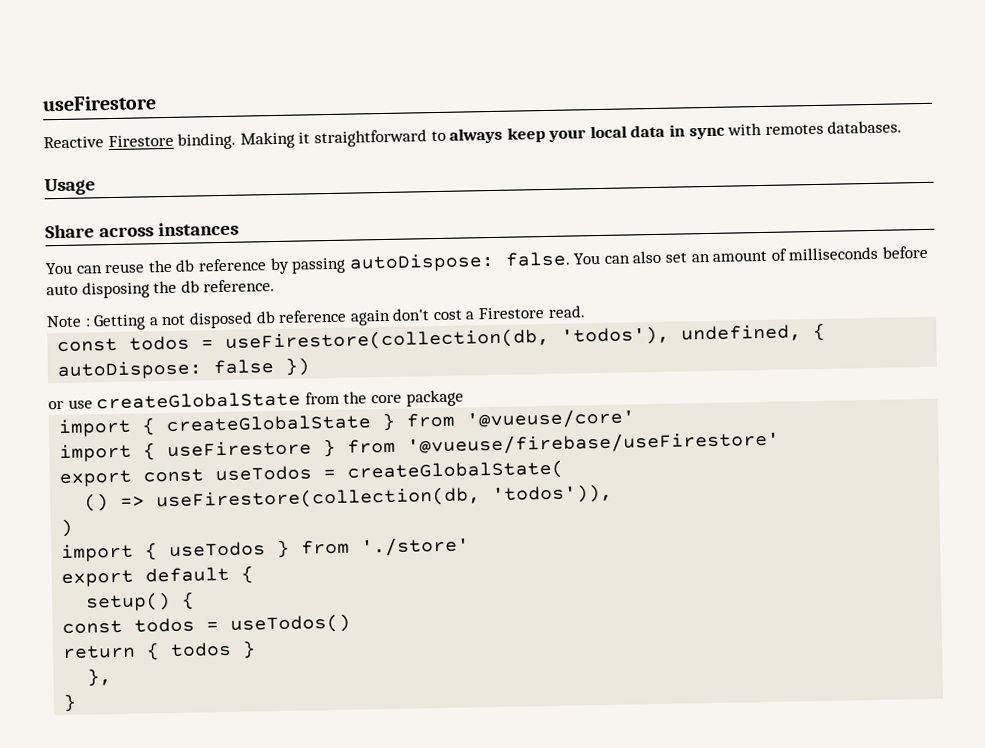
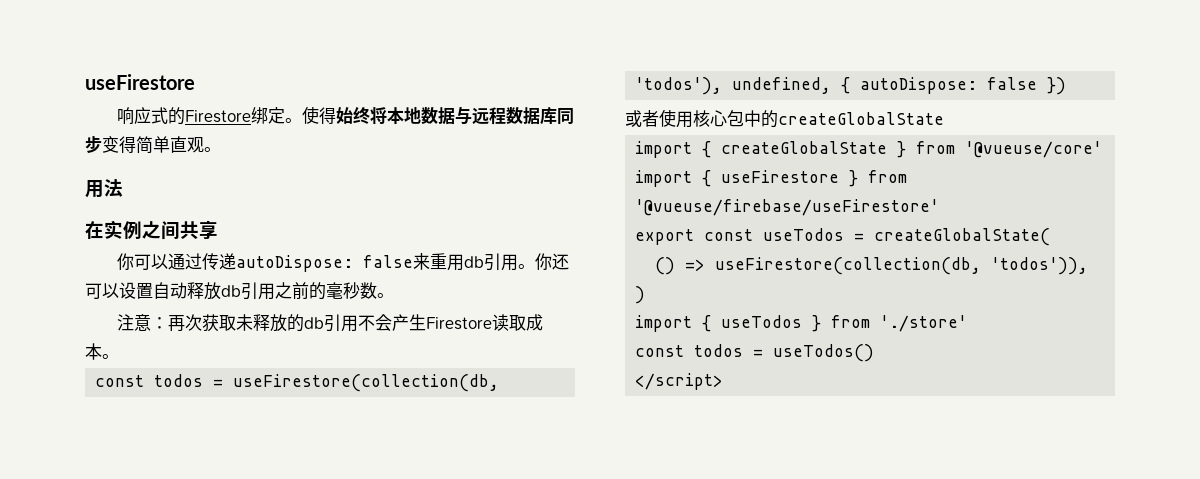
[43,120,903,150] [44,178,96,196] [45,221,239,239] [45,245,929,275] [46,279,276,299] [46,305,585,331] Reactive Firestore binding. Making it straightforward to always keep your local data in sync with remotes databases. // Usage // Share across instances // You can reuse the db reference by passing autoDispose: false. You can also set an amount of milliseconds before auto disposing the db reference. // Note : Getting a not disposed db reference again don't cost a Firestore read. -> [117,106,575,125] [85,136,221,154] [85,179,123,198] [85,220,218,240] [117,253,570,272] [85,282,394,300] [117,314,544,332] [85,343,119,360] 响应式的Firestore绑定。使得始终将本地数据与远程数据库同步变得简单直观。 // 用法 // 在实例之间共享 // 你可以通过传递autoDispose: false来重用db引用。你还可以设置自动释放db引用之前的毫秒数。 // 注意：再次获取未释放的db引用不会产生Firestore读取成本。
[48,389,464,410] or use createGlobalState from the core package -> [625,109,944,128] 或者使用核心包中的createGlobalState
[61,565,255,588] [85,591,196,612] // export default { // setup() { -> (968, 323) none
[62,640,257,661] [87,668,113,687] [63,693,78,712] return { todos } // }, // } -> [635,373,724,390] </script>

